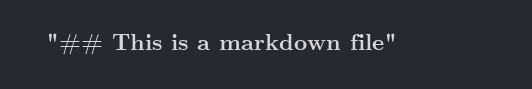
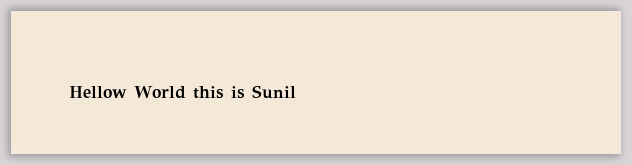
[46,33,397,55] "## This is a markdown file" -> [69,85,296,99] Hellow World this is Sunil

